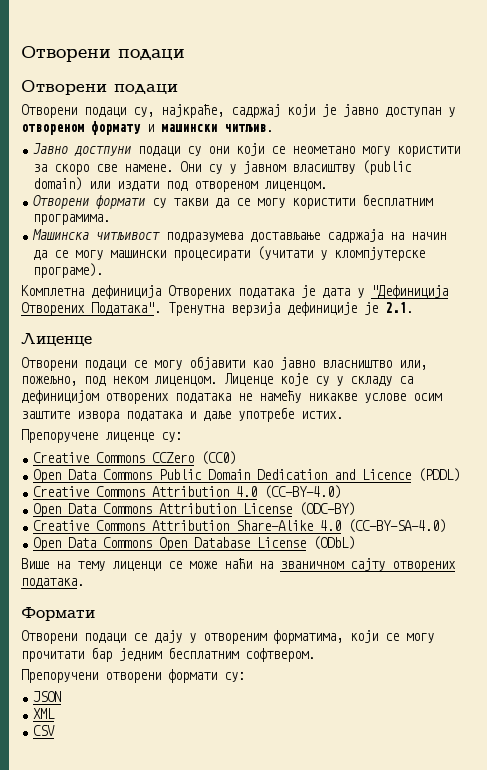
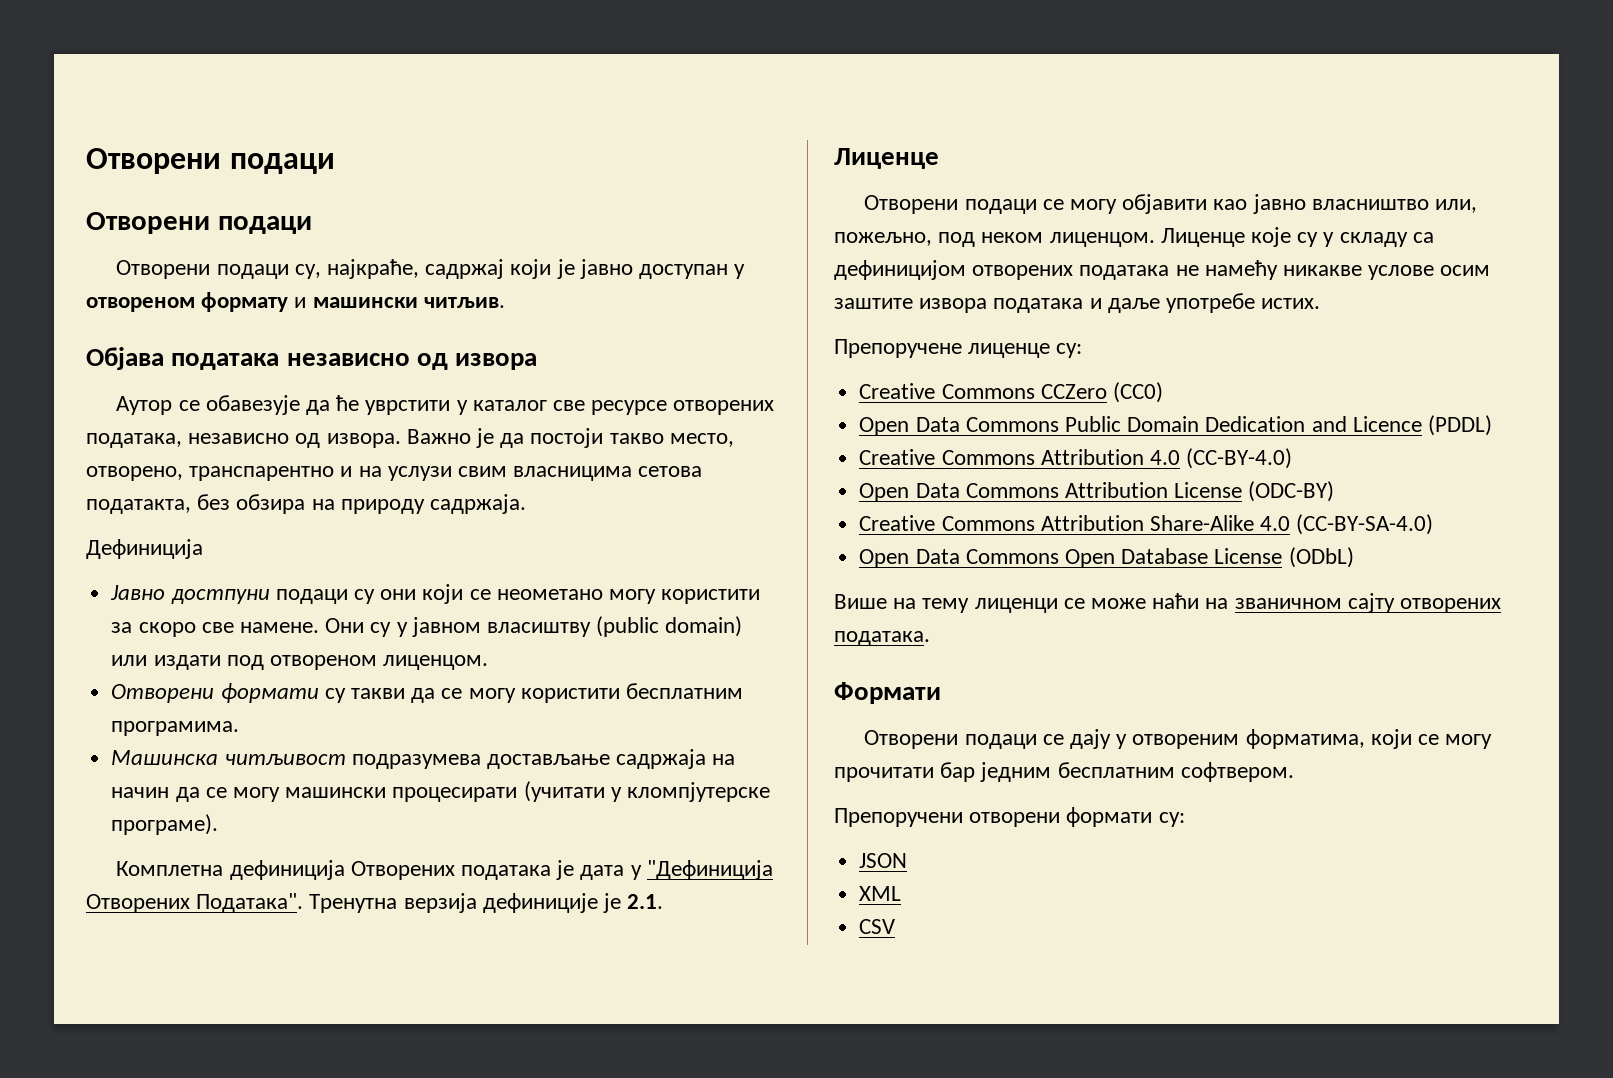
(273, 128) none -> [86,347,538,370] [116,395,775,415] [86,428,734,448] [86,466,703,481] [86,494,527,514] [86,539,203,559] // Објава података независно од извора // Аутор се обавезује да ће уврстити у каталог све ресурсе отворених података, независно од извора. Важно је да постоји такво место, отворено, транспарентно и на услузи свим власницима сетова податакта, без обзира на природу садржаја. // Дефиниција

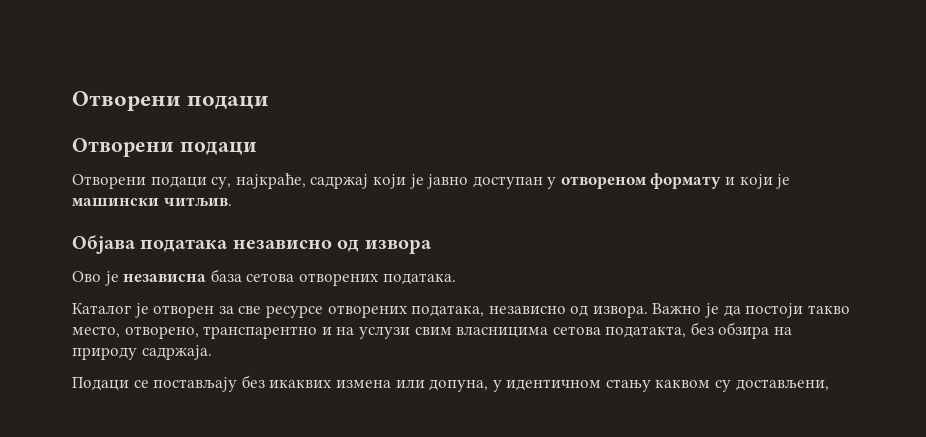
(307, 302) none -> [739,174,791,189] који је
[116,395,547,415] Аутор се обавезује да ће уврстити у каталог -> [72,269,456,286] [72,303,234,318] Ово је независна база сетова отворених података. // Каталог је отворен за
[86,539,203,559] [110,584,761,604] [111,616,743,637] [111,655,489,670] [111,683,743,703] [111,721,240,736] [111,749,736,769] [111,781,770,802] [111,814,219,835] [116,860,773,880] [86,893,664,913] [834,148,939,169] [864,194,1478,214] [834,227,1434,247] [834,260,1491,280] [834,293,1321,313] [834,339,1083,358] [859,382,1163,403] [859,415,1492,436] [859,448,1293,469] [859,481,1335,502] [859,514,1434,535] [859,547,1354,568] [834,593,1502,613] [834,631,930,646] [834,682,941,704] [864,729,1493,749] [834,762,1294,782] [834,807,1185,827] [859,853,908,868] [859,886,902,901] [859,919,896,934] Дефиниција // Јавно достпуни подаци су они који се неометано могу користити за скоро све намене. Они су у јавном власиштву (public domain) или издати под отвореном лиценцом. // Отворени формати су такви да се могу користити бесплатним програмима. // Машинска читљивост подразумева достављање садржаја на начин да се могу машински процесирати (учитати у кломпјутерске програме). // Комплетна дефиниција Отворених података је дата у "Дефиниција Отворених Података". Тренутна верзија дефиниције је 2.1. // Лиценце // Отворени подаци се могу објавити као јавно власништво или, пожељно, под неком лиценцом. Лиценце које су у складу са дефиницијом отворених података не намећу никакве услове осим заштите извора података и даље употребе истих. // Препоручене лиценце су: // Creative Commons CCZero (CC0) // Open Data Commons Public Domain Dedication and Licence (PDDL) // Creative Commons Attribution 4.0 (CC-BY-4.0) // Open Data Commons Attribution License (ODC-BY) // Creative Commons Attribution Share-Alike 4.0 (CC-BY-SA-4.0) // Open Data Commons Open Database License (ODbL) // Више на тему лиценци се може наћи на званичном сајту отворених података. // Формати // Отворени подаци се дају у отвореним форматима, који се могу прочитати бар једним бесплатним софтвером. // Препоручени отворени формати су: // JSON // XML // CSV -> [72,375,829,392] Подаци се постављају без икаквих измена или допуна, у идентичном стању каквом су достављени,

